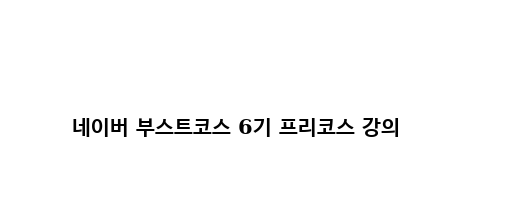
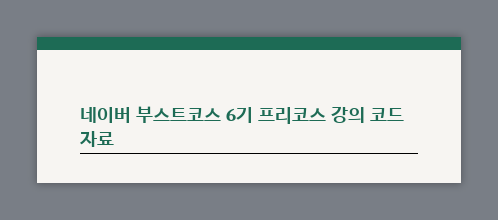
(400, 127) none -> [369,108,404,121] [79,131,114,147] 코드 자료

